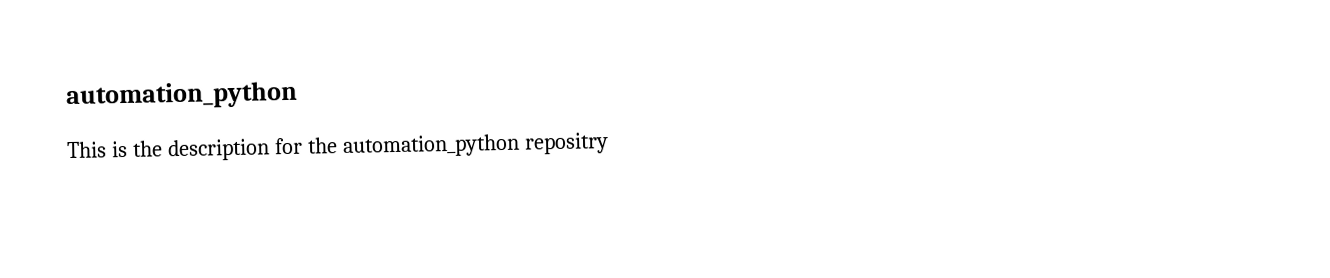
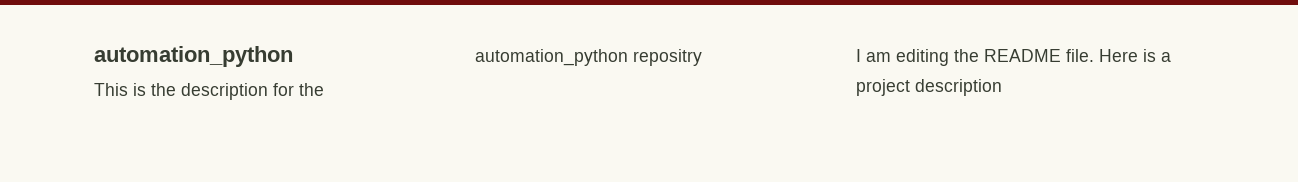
(609, 143) none -> [856,49,1171,66] [856,79,1002,96] // I am editing the README file. Here is a project description

